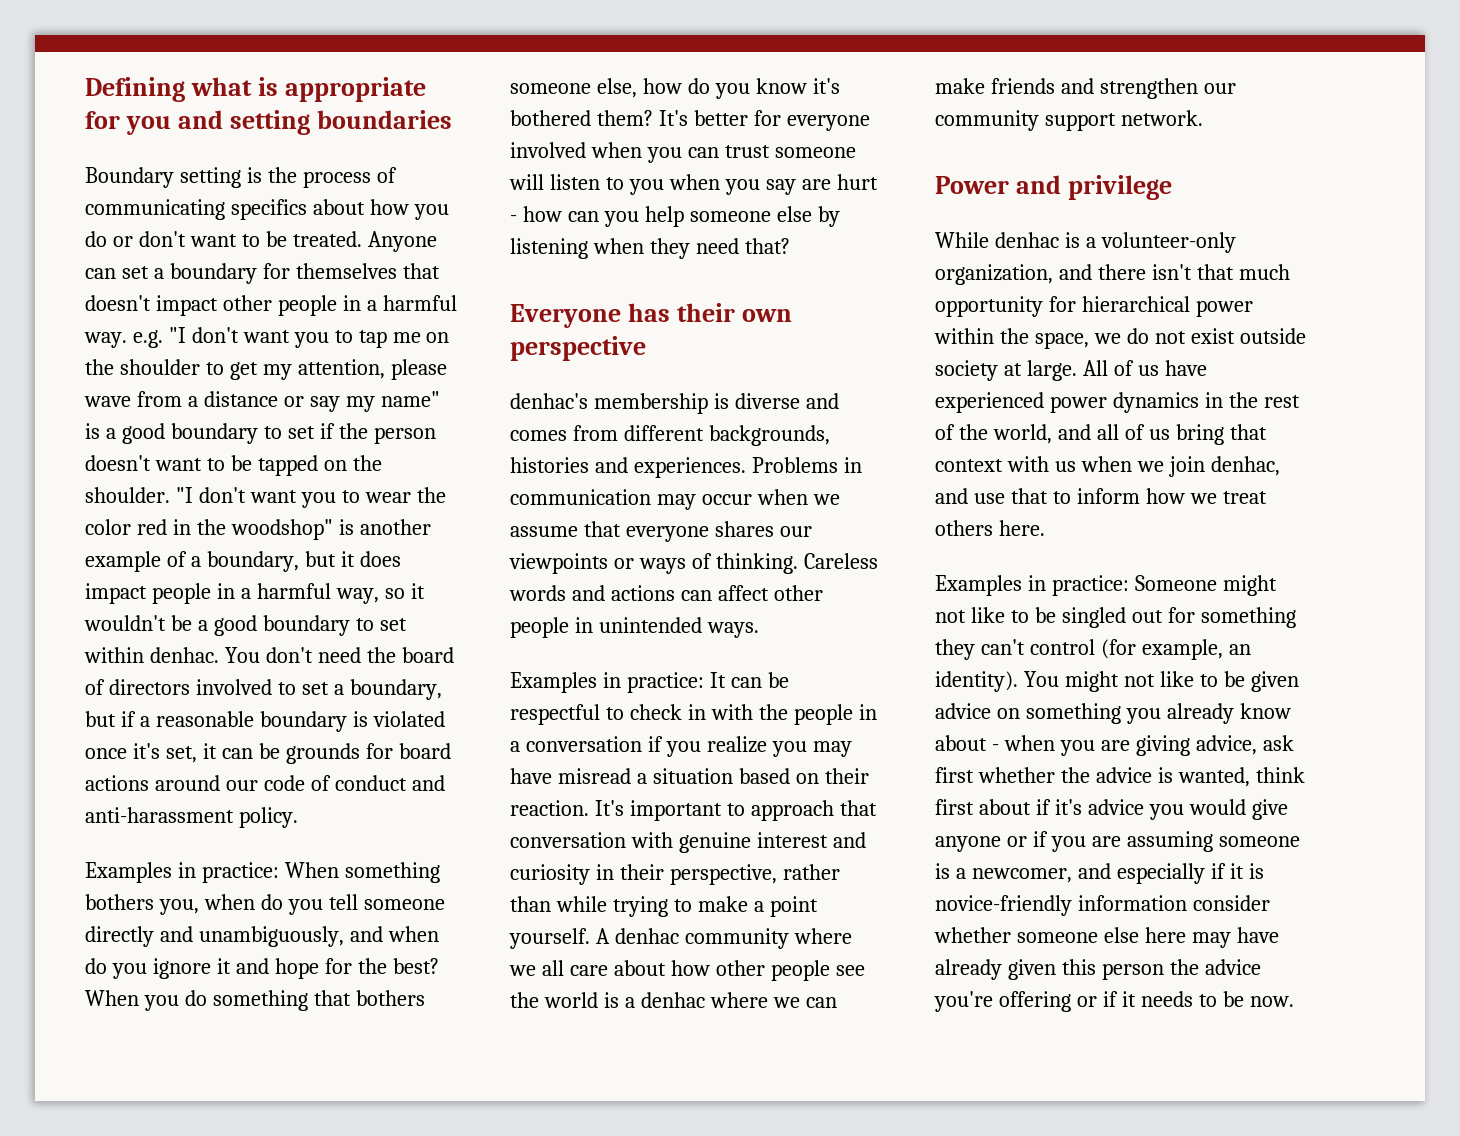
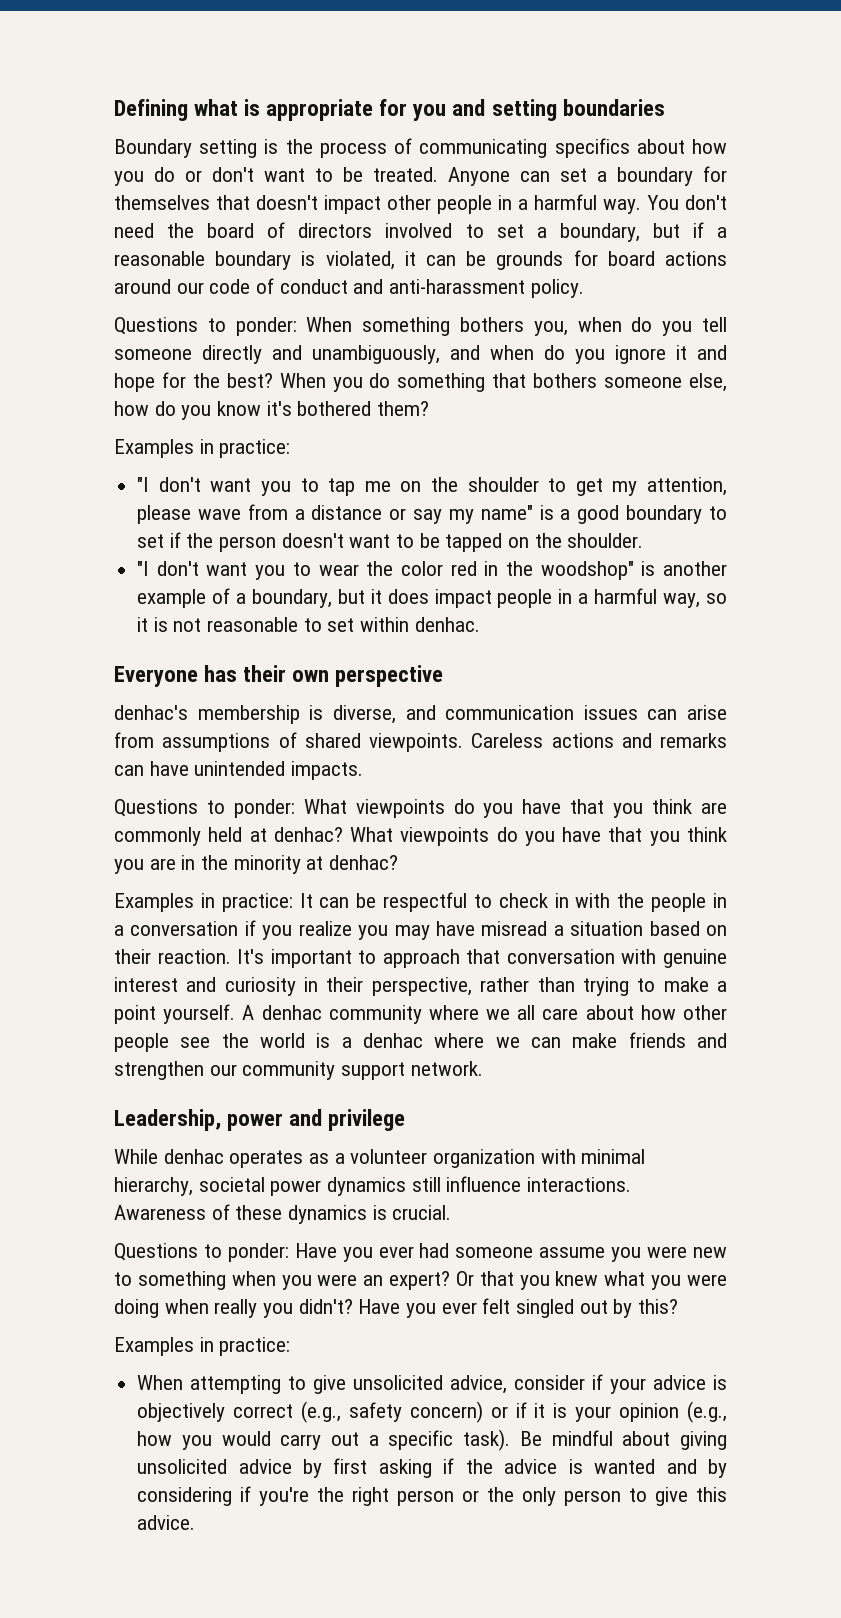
[132,330,163,348] e.g. -> [647,195,727,210] [114,222,728,242] [114,250,727,270] [114,278,584,298] [114,317,727,336] [114,345,727,364] [114,372,728,392] [114,401,430,420] [114,439,291,458] You don't need the board of directors involved to set a boundary, but if a reasonable boundary is violated, it can be grounds for board actions around our code of conduct and anti-harassment policy. // Questions to ponder: When something bothers you, when do you tell someone directly and unambiguously, and when do you ignore it and hope for the best? When you do something that bothers someone else, how do you know it's bothered them? // Examples in practice: //
(170, 495) none -> (644, 540) //
[84,615,350,636] wouldn't be a good boundary -> [153,617,299,632] is not reasonable
[224,647,454,663] [85,679,442,700] [85,711,445,732] [85,743,451,764] [85,775,445,791] [85,807,298,828] [85,862,440,883] [85,894,445,915] [85,926,439,947] [85,958,439,979] [85,990,425,1011] [510,78,840,99] [510,110,870,131] [510,142,856,163] [509,174,878,195] [510,206,840,227] [510,238,790,259] You don't need the board of directors involved to set a boundary, but if a reasonable boundary is violated once it's set, it can be grounds for board actions around our code of conduct and anti-harassment policy. // Examples in practice: When something bothers you, when do you tell someone directly and unambiguously, and when do you ignore it and hope for the best? When you do something that bothers someone else, how do you know it's bothered them? It's better for everyone involved when you can trust someone will listen to you when you say are hurt - how can you help someone else by listening when they need that? -> (480, 624) none
[734,393,839,409] [510,425,830,446] [510,457,862,478] [510,489,840,510] [510,521,812,542] [509,553,878,574] [509,585,823,601] [510,617,759,638] diverse and comes from different backgrounds, histories and experiences. Problems in communication may occur when we assume that everyone shares our viewpoints or ways of thinking. Careless words and actions can affect other people in unintended ways. -> [332,705,727,724] [114,732,727,752] [114,761,364,780] [114,799,727,818] [114,827,727,846] [114,855,399,874] diverse, and communication issues can arise from assumptions of shared viewpoints. Careless actions and remarks can have unintended impacts. // Questions to ponder: What viewpoints do you have that you think are commonly held at denhac? What viewpoints do you have that you think you are in the minority at denhac?
[555,896,607,912] while -> (575, 984) none
[935,176,1009,194] Power -> [114,1109,284,1131] Leadership, power
[1064,232,1236,253] [935,264,1290,285] [935,296,1253,317] [934,328,1306,349] [935,360,1207,381] [935,392,1300,413] [935,424,1267,445] [935,456,1280,477] [935,488,1267,504] [935,520,1045,536] [935,575,1277,596] [935,607,1296,628] [935,639,1251,660] [935,671,1299,692] [935,703,1291,724] [935,735,1294,756] [935,767,1305,787] [935,799,1288,820] [935,831,1300,852] [935,863,1264,884] [935,895,1270,916] [934,927,1279,948] [935,959,1261,980] [934,991,1294,1012] is a volunteer-only organization, and there isn't that much opportunity for hierarchical power within the space, we do not exist outside society at large. All of us have experienced power dynamics in the rest of the world, and all of us bring that context with us when we join denhac, and use that to inform how we treat others here. // Examples in practice: Someone might not like to be singled out for something they can't control (for example, an identity). You might not like to be given advice on something you already know about - when you are giving advice, ask first whether the advice is wanted, think first about if it's advice you would give anyone or if you are assuming someone is a newcomer, and especially if it is novice-friendly information consider whether someone else here may have already given this person the advice you're offering or if it needs to be now. -> [229,1149,646,1168] [114,1176,632,1196] [114,1204,452,1224] [114,1243,727,1262] [114,1271,727,1290] [114,1298,679,1318] [114,1337,291,1356] [137,1374,727,1394] [137,1401,727,1423] [137,1429,727,1451] [137,1458,727,1478] [137,1486,728,1506] [137,1515,196,1530] operates as a volunteer organization with minimal hierarchy, societal power dynamics still influence interactions. Awareness of these dynamics is crucial. // Questions to ponder: Have you ever had someone assume you were new to something when you were an expert? Or that you knew what you were doing when really you didn't? Have you ever felt singled out by this? // Examples in practice: // When attempting to give unsolicited advice, consider if your advice is objectively correct (e.g., safety concern) or if it is your opinion (e.g., how you would carry out a specific task). Be mindful about giving unsolicited advice by first asking if the advice is wanted and by considering if you're the right person or the only person to give this advice.

